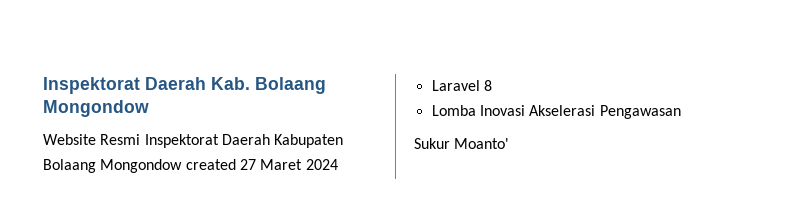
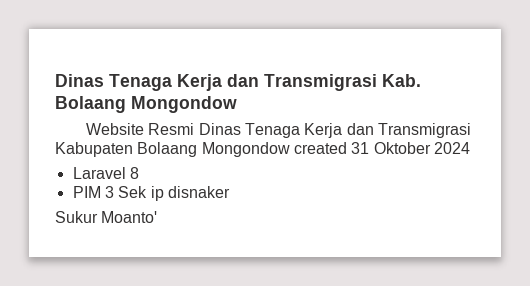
[43,77,206,94] Inspektorat Daerah -> [55,74,377,91] Dinas Tenaga Kerja dan Transmigrasi
[144,134,270,148] Inspektorat Daerah -> [198,123,471,138] Dinas Tenaga Kerja dan Transmigrasi
[239,159,303,170] 27 Maret -> [351,142,431,154] 31 Oktober
[431,105,681,119] Lomba Inovasi Akselerasi Pengawasan -> [72,186,230,201] PIM 3 Sek ip disnaker

